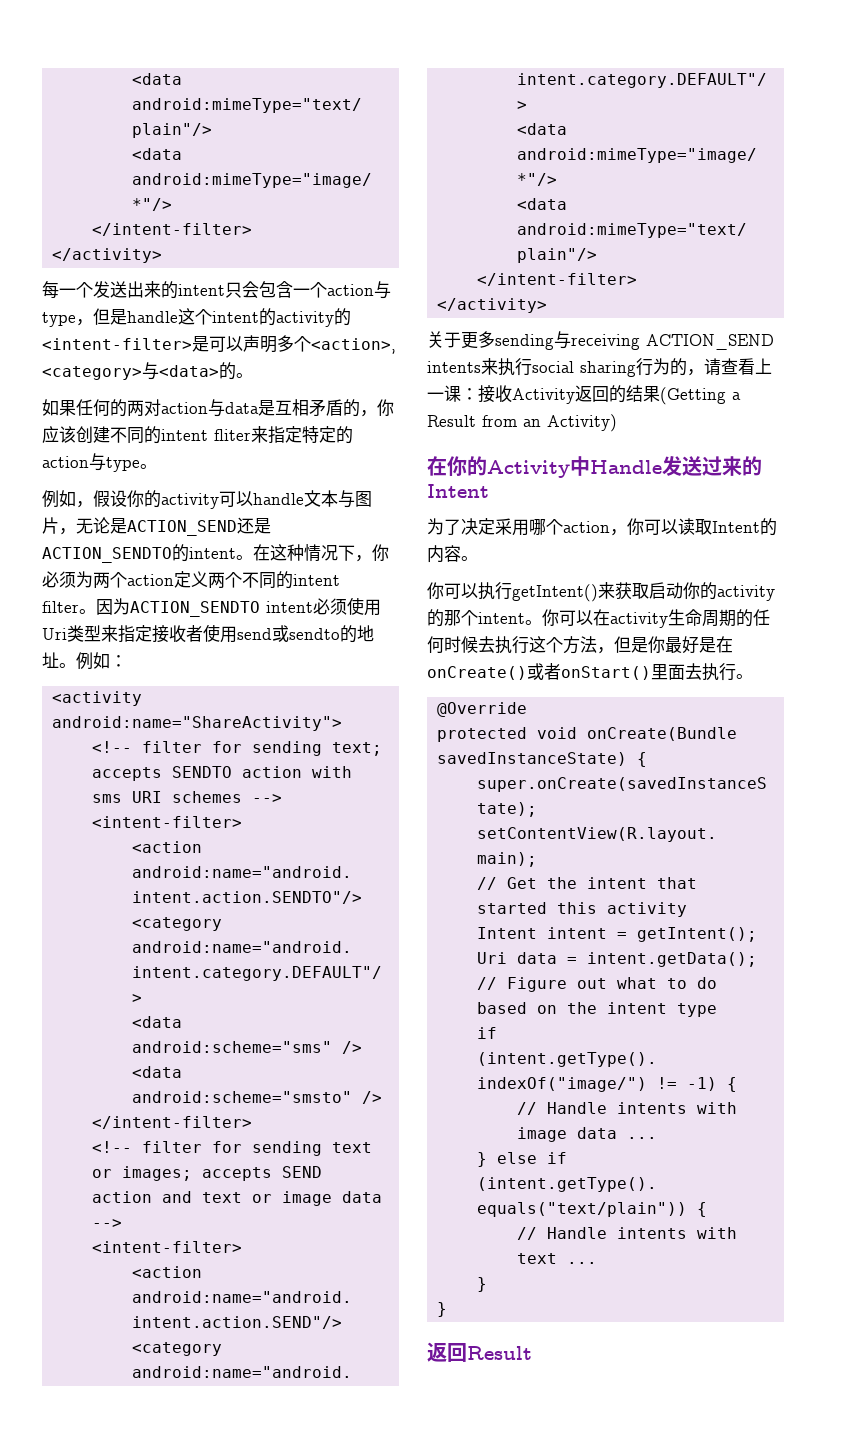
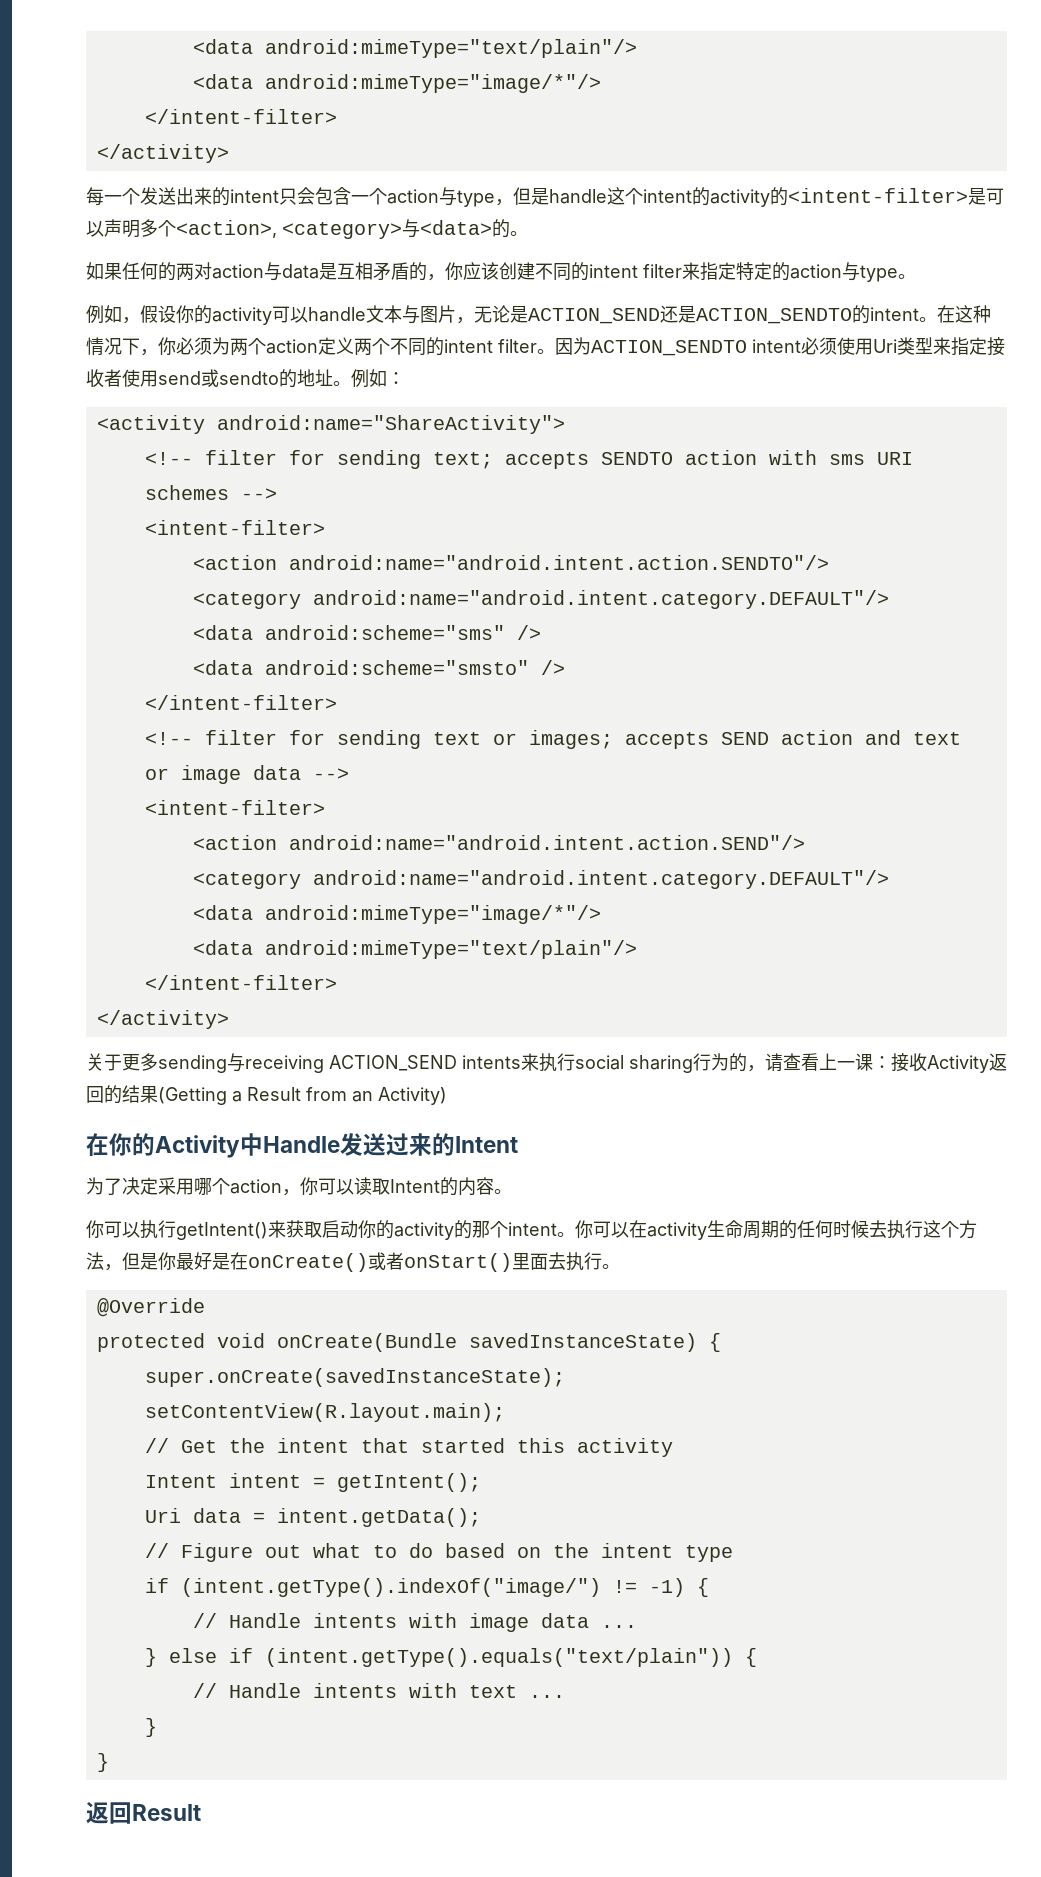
[214,429,251,441] fliter -> [643,264,682,278] filter

